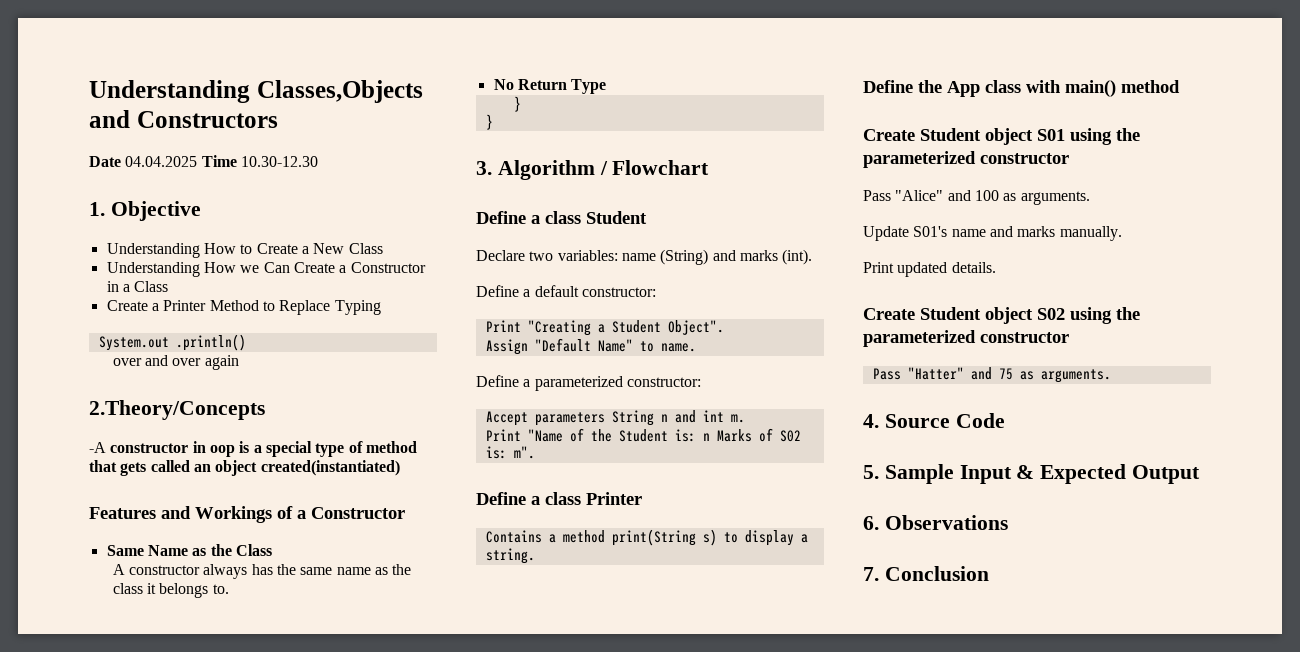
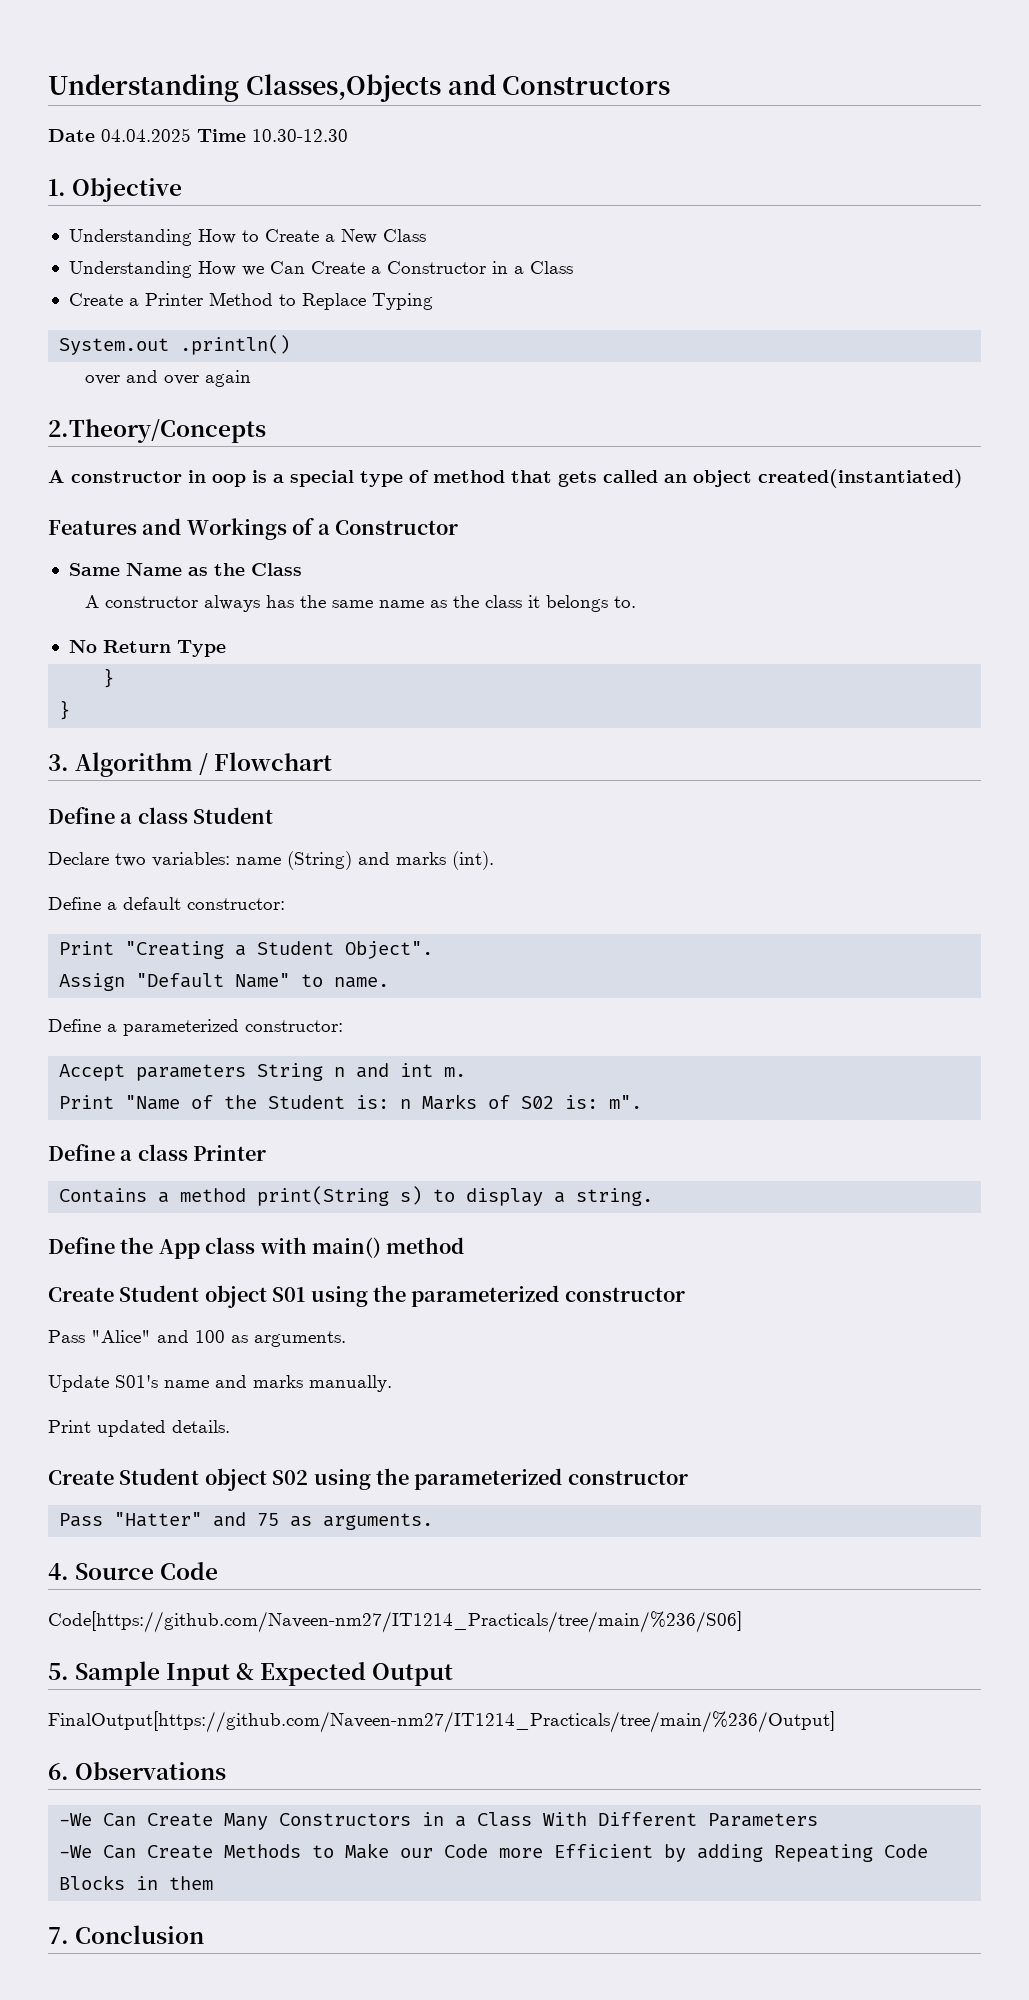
[89,442,106,453] -A -> [48,470,65,483] A
(1005, 420) none -> [48,1611,742,1633] // Code[https://github.com/Naveen-nm27/IT1214_Practicals/tree/main/%236/S06]
(1201, 474) none -> [48,1711,835,1733] // FinalOutput[https://github.com/Naveen-nm27/IT1214_Practicals/tree/main/%236/Output]
(1008, 522) none -> [59,1812,819,1830] [59,1843,929,1862] [59,1875,214,1890] // -We Can Create Many Constructors in a Class With Different Parameters // -We Can Create Methods to Make our Code more Efficient by adding Repeating Code Blocks in them

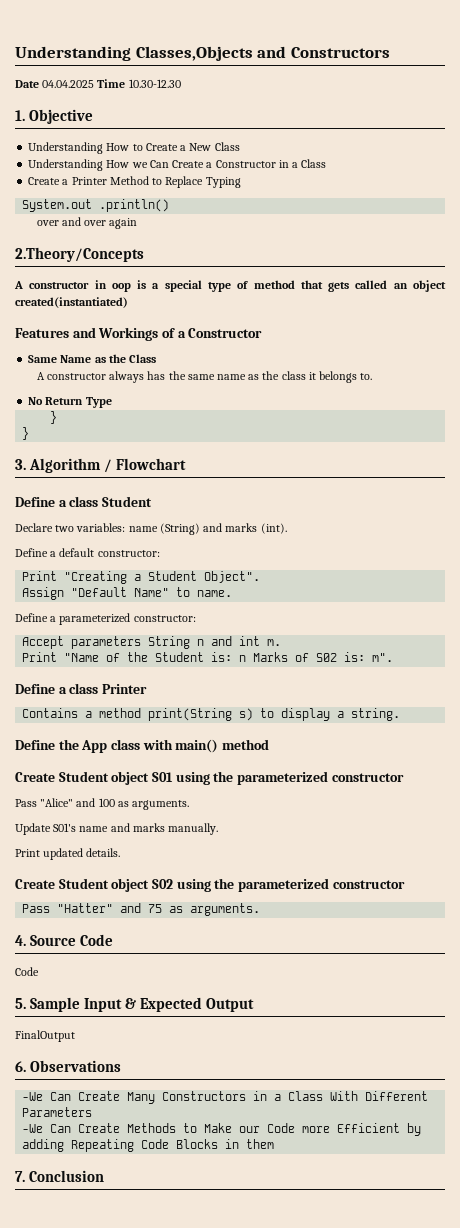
[48,1611,742,1633] Code[https://github.com/Naveen-nm27/IT1214_Practicals/tree/main/%236/S06] -> [15,967,39,976] Code
[48,1711,835,1733] FinalOutput[https://github.com/Naveen-nm27/IT1214_Practicals/tree/main/%236/Output] -> [15,1030,75,1042] FinalOutput

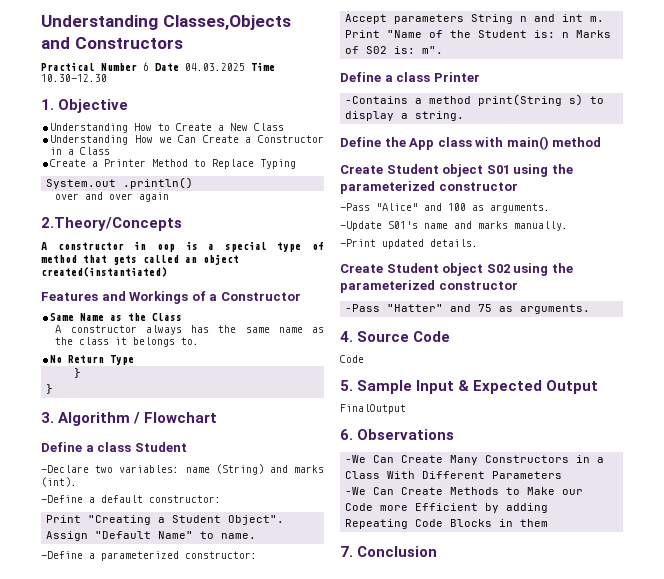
[15,80,95,88] Date 04.04.2025 -> [41,62,245,71] Practical Number 6 Date 04.03.2025
[15,523,53,532] Declare -> [41,465,89,473] -Declare
[15,548,48,557] Define -> [41,495,83,503] -Define
[15,613,48,622] Define -> [41,551,83,559] -Define
[22,708,79,718] Contains -> [345,96,409,104] -Contains
[15,799,37,807] Pass -> [340,203,370,211] -Pass
[15,823,51,835] Update -> [340,221,382,231] -Update
[15,849,40,857] Print -> [340,239,376,247] -Print
[22,904,51,913] Pass -> [345,304,381,312] -Pass

